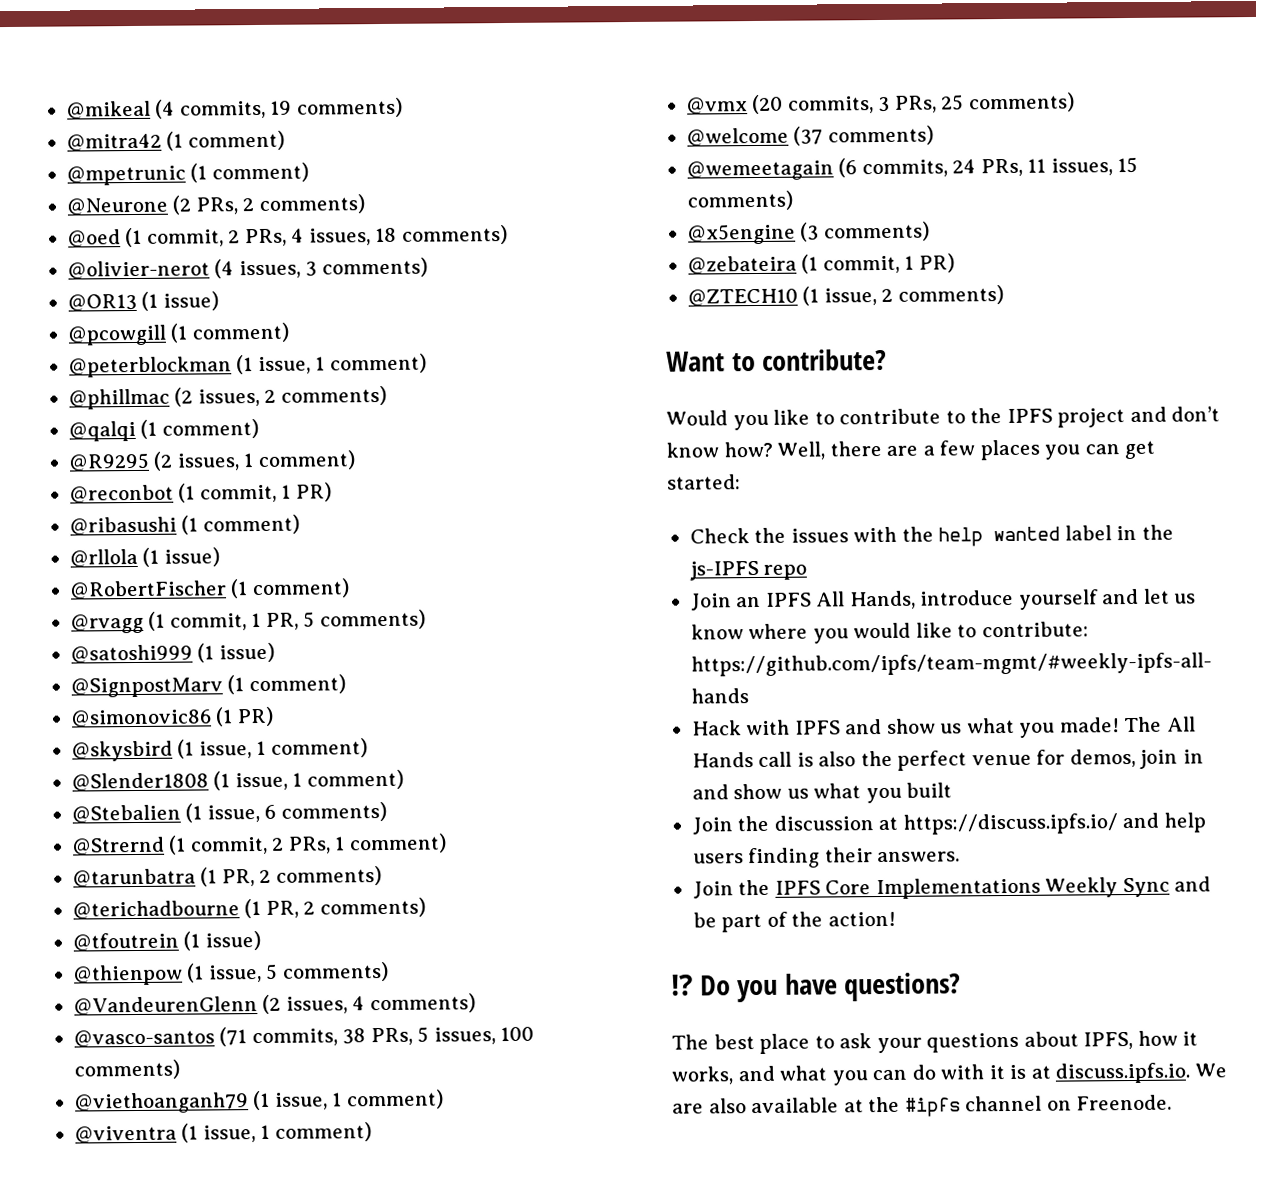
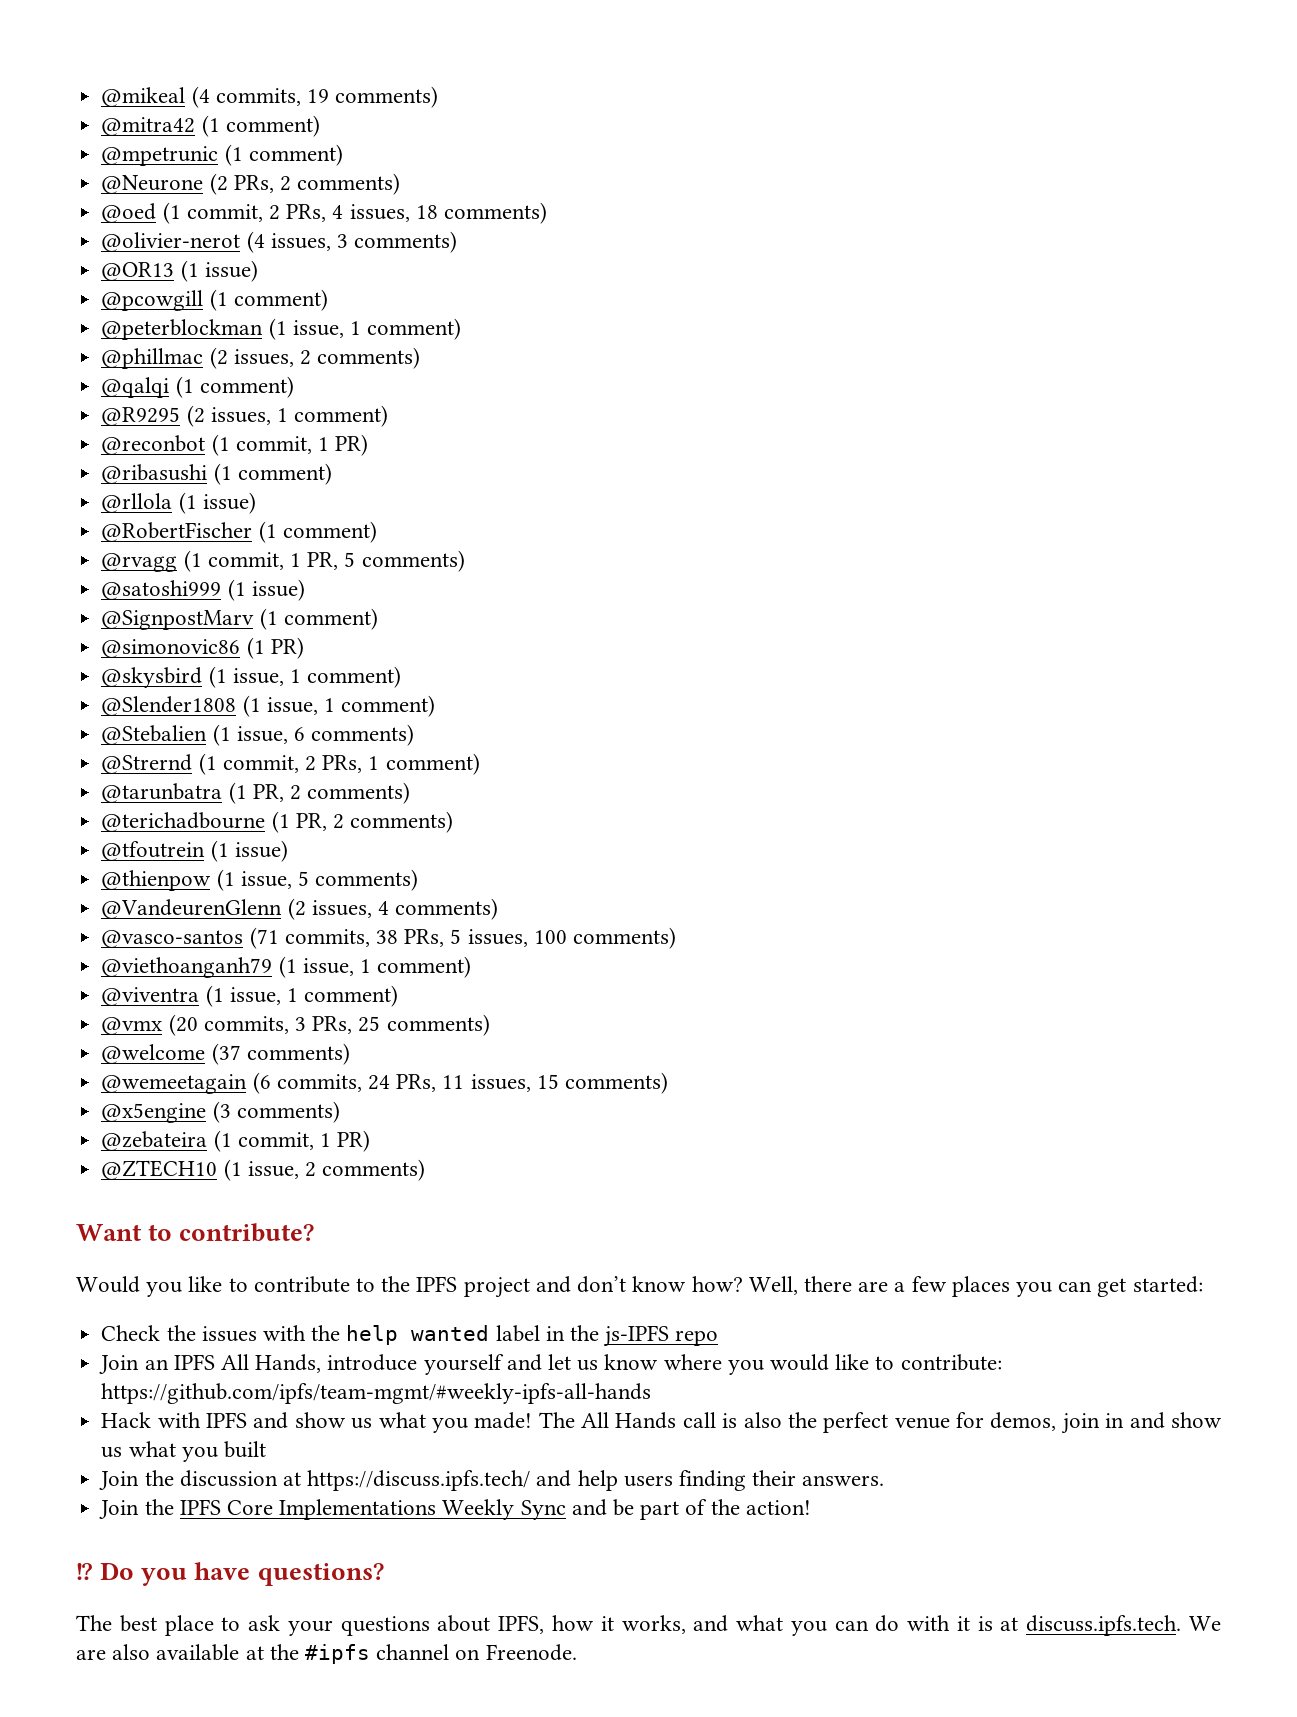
[902,813,1118,835] https://discuss.ipfs.io/ -> [307,1470,531,1491] https://discuss.ipfs.tech/
[1055,1062,1191,1084] discuss.ipfs.io. -> [1026,1615,1182,1636] discuss.ipfs.tech.

